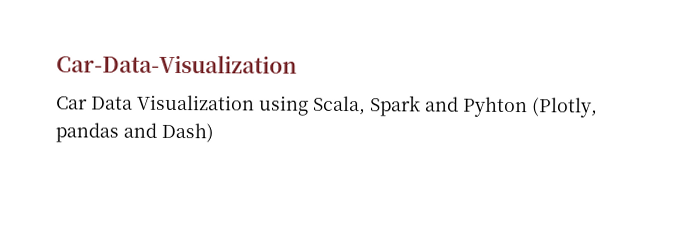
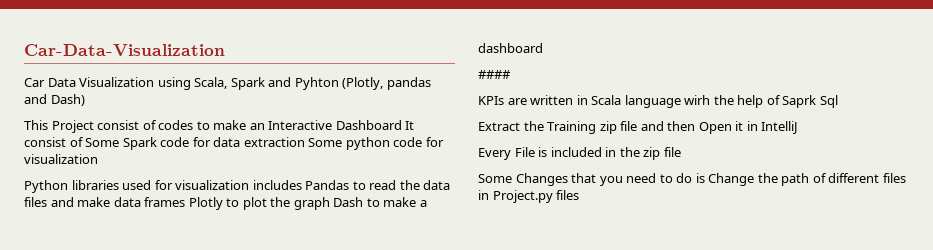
(214, 132) none -> [24,120,415,133] [24,137,444,150] [24,154,98,164] [24,180,451,193] [24,197,427,210] [478,43,543,53] [478,70,511,79] [478,95,838,108] [478,121,799,134] [478,147,681,160] [478,173,906,186] [478,190,580,203] // This Project consist of codes to make an Interactive Dashboard It consist of Some Spark code for data extraction Some python code for visualization // Python libraries used for visualization includes Pandas to read the data files and make data frames Plotly to plot the graph Dash to make a dashboard // #### // KPIs are written in Scala language wirh the help of Saprk Sql // Extract the Training zip file and then Open it in IntelliJ // Every File is included in the zip file // Some Changes that you need to do is Change the path of different files in Project.py files

